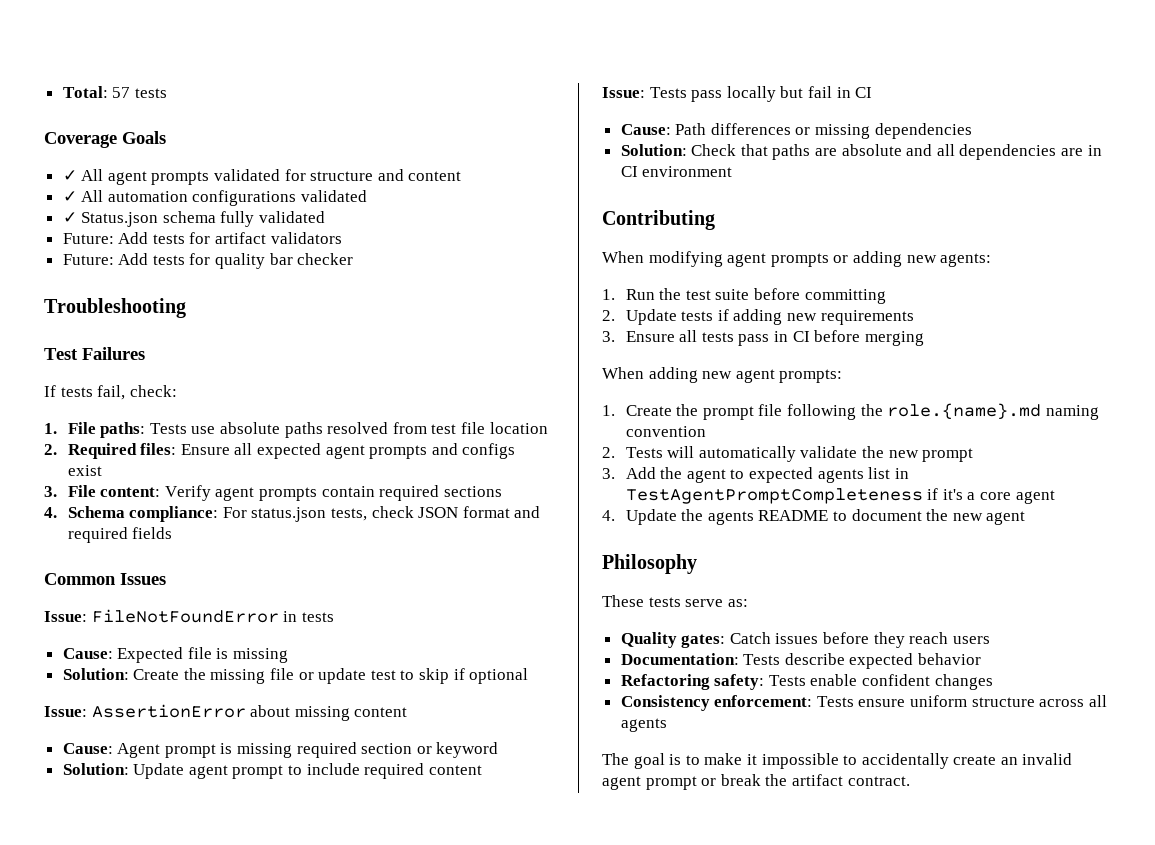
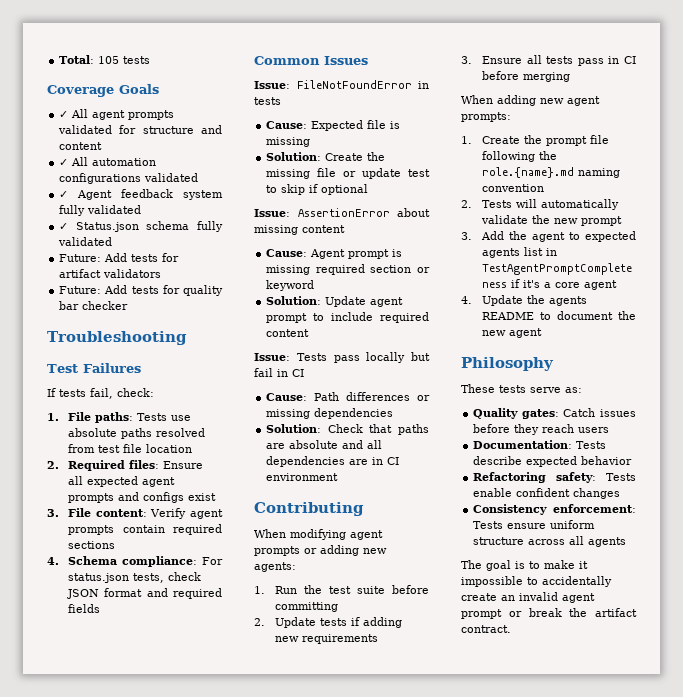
[112,87,131,98] 57 -> [98,56,120,64] 105
(368, 196) none -> [59,189,223,200] [59,205,142,216] // ✓ Agent feedback system fully validated

